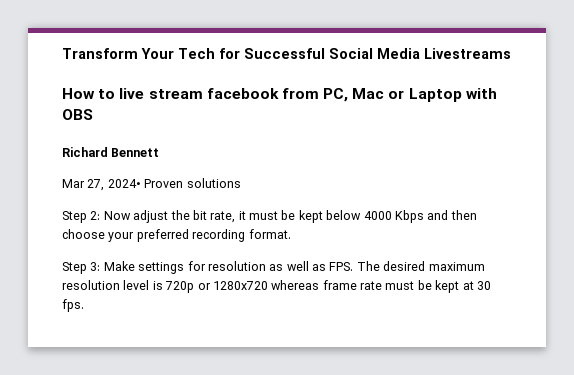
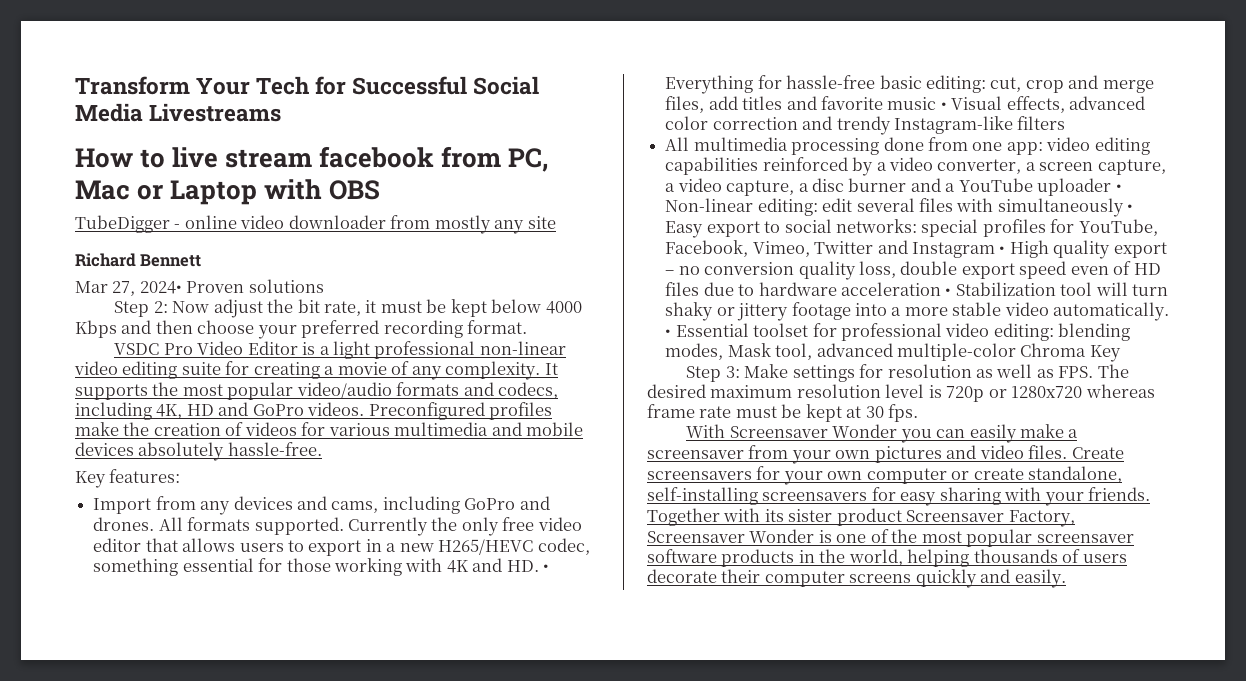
(93, 114) none -> [75,215,556,234] // TubeDigger - online video downloader from mostly any site
(291, 234) none -> [114,341,566,359] [74,361,558,380] [75,382,559,400] [75,402,553,420] [75,422,584,436] [75,442,322,461] [75,469,181,488] [93,496,550,515] [93,517,582,536] [93,538,590,556] [93,558,550,576] [665,75,1154,94] [665,96,1146,113] [665,116,1066,135] [665,137,1150,155] [665,157,1166,176] [665,178,1122,196] [665,198,1134,217] [665,219,1158,238] [665,240,1167,259] [665,261,1161,280] [665,282,1169,296] [665,302,1170,321] [665,323,1131,341] [665,343,1121,362] // VSDC Pro Video Editor is a light professional non-linear video editing suite for creating a movie of any complexity. It supports the most popular video/audio formats and codecs, including 4K, HD and GoPro videos. Preconfigured profiles make the creation of videos for various multimedia and mobile devices absolutely hassle-free. // Key features: // Import from any devices and cams, including GoPro and drones. All formats supported. Сurrently the only free video editor that allows users to export in a new H265/HEVC codec, something essential for those working with 4K and HD. • Everything for hassle-free basic editing: cut, crop and merge files, add titles and favorite music • Visual effects, advanced color correction and trendy Instagram-like filters // All multimedia processing done from one app: video editing capabilities reinforced by a video converter, a screen capture, a video capture, a disc burner and a YouTube uploader • Non-linear editing: edit several files with simultaneously • Easy export to social networks: special profiles for YouTube, Facebook, Vimeo, Twitter and Instagram • High quality export – no conversion quality loss, double export speed even of HD files due to hardware acceleration • Stabilization tool will turn shaky or jittery footage into a more stable video automatically. • Essential toolset for professional video editing: blending modes, Mask tool, advanced multiple-color Chroma Key
(84, 305) none -> [686,424,1079,443] [647,445,1124,464] [647,466,1123,485] [647,487,1151,506] [647,508,1075,527] [647,529,1134,547] [647,549,1127,567] [647,569,1066,588] // With Screensaver Wonder you can easily make a screensaver from your own pictures and video files. Create screensavers for your own computer or create standalone, self-installing screensavers for easy sharing with your friends. Together with its sister product Screensaver Factory, Screensaver Wonder is one of the most popular screensaver software products in the world, helping thousands of users decorate their computer screens quickly and easily.

